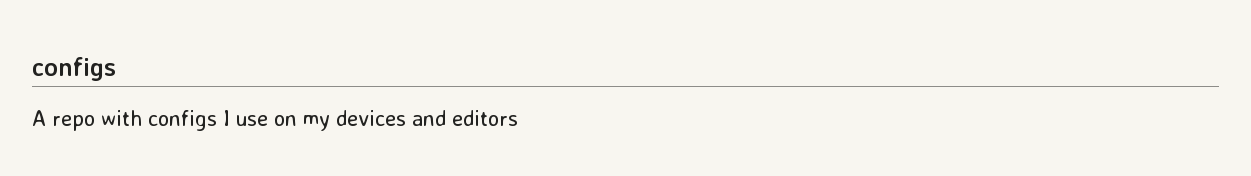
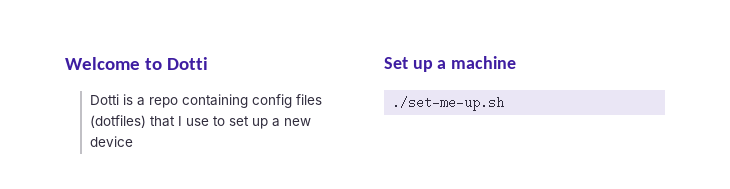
[32,57,116,81] [32,110,518,131] configs // A repo with configs I use on my devices and editors -> [65,57,209,70] [89,94,322,108] [89,115,311,129] [89,136,133,147] [384,56,517,72] [392,96,505,111] Welcome to Dotti // Dotti is a repo containing config files (dotfiles) that I use to set up a new device // Set up a machine // ./set-me-up.sh

